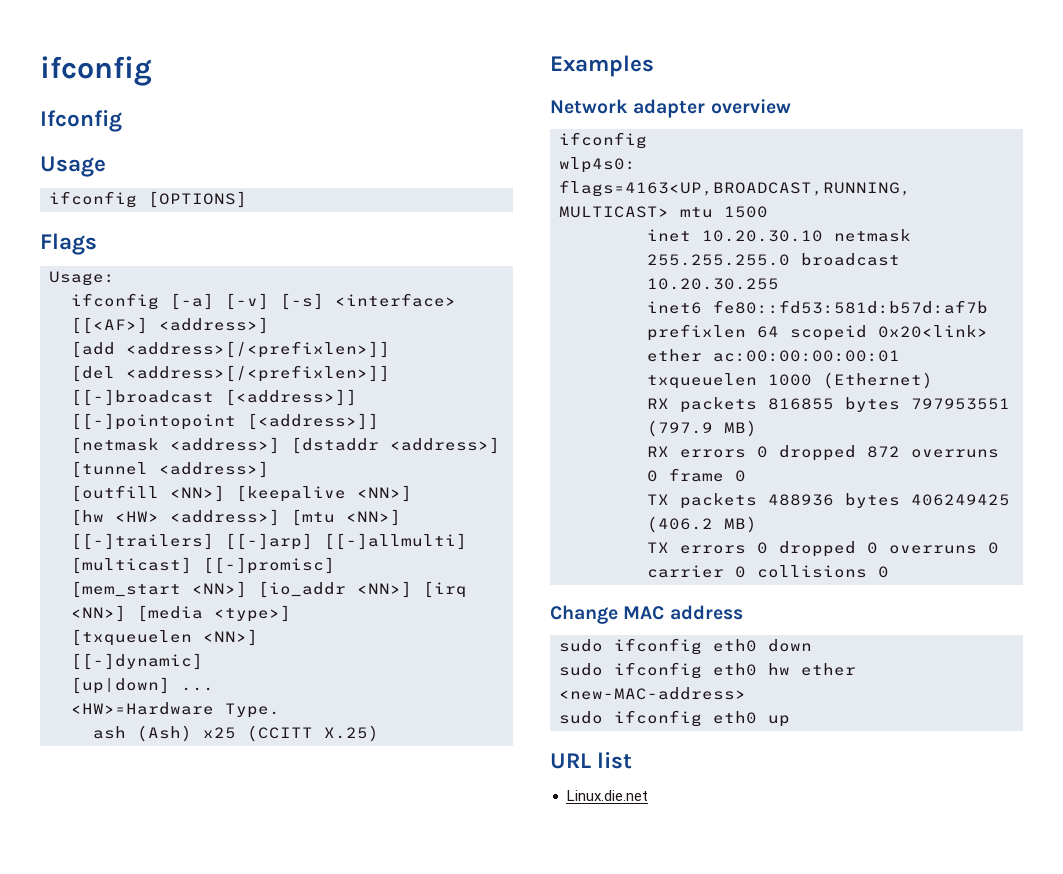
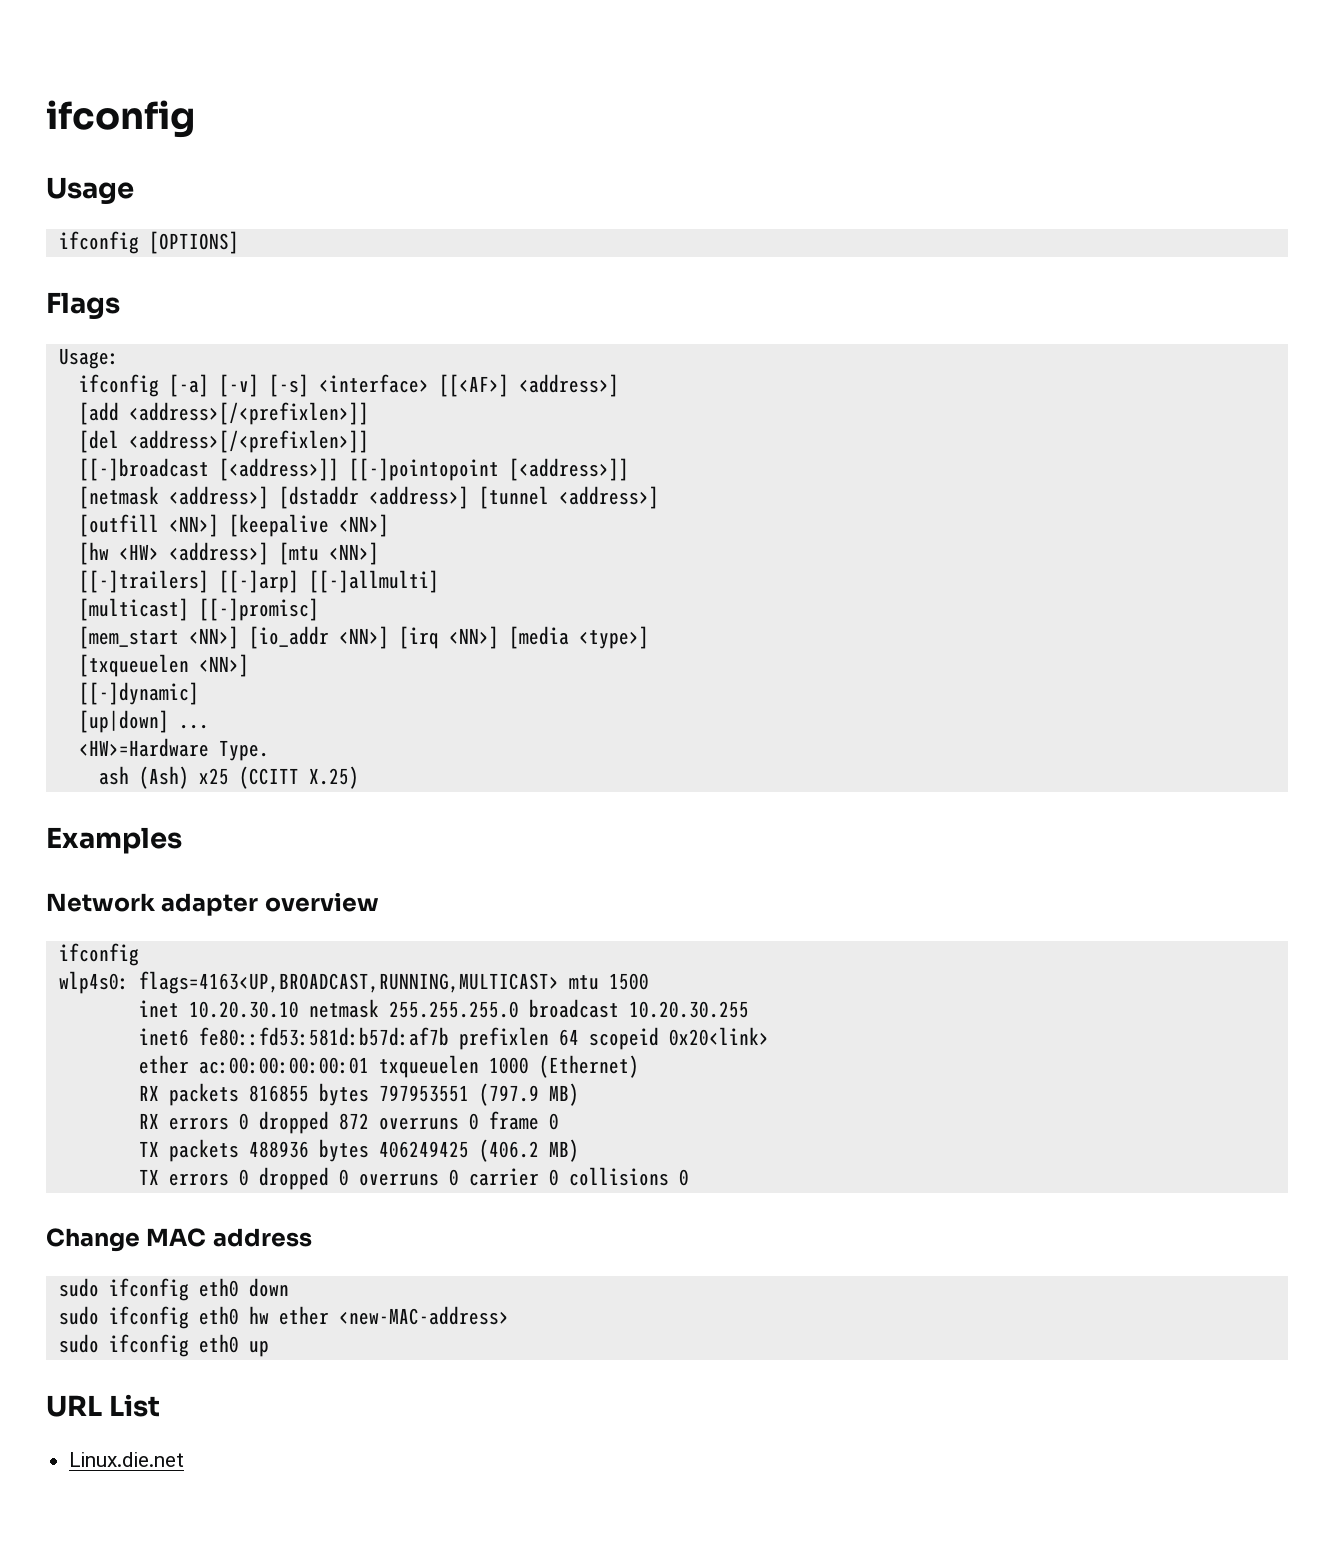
[40,56,152,86] [40,110,122,132] ifconfig // Ifconfig -> [46,100,195,138] ifconfig
[597,752,633,769] list -> [109,1394,161,1417] List

